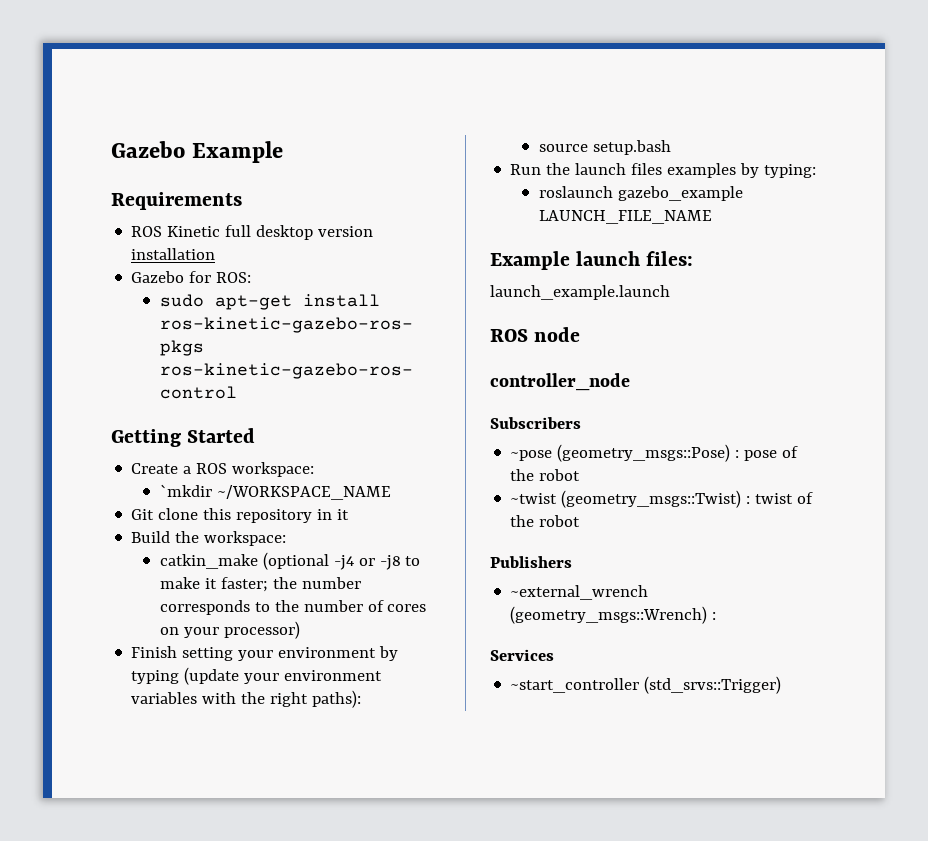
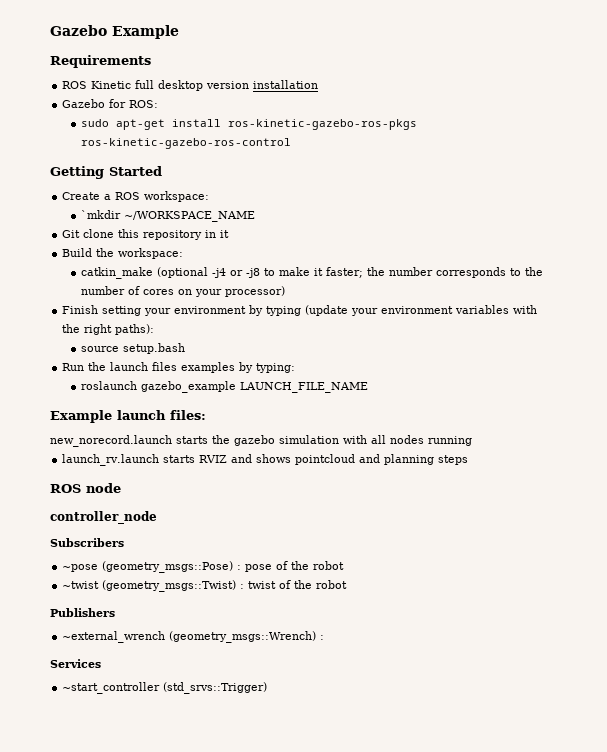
[490,285,670,300] launch_example.launch -> [50,435,472,447] [62,454,469,466] new_norecord.launch starts the gazebo simulation with all nodes running // launch_rv.launch starts RVIZ and shows pointcloud and planning steps

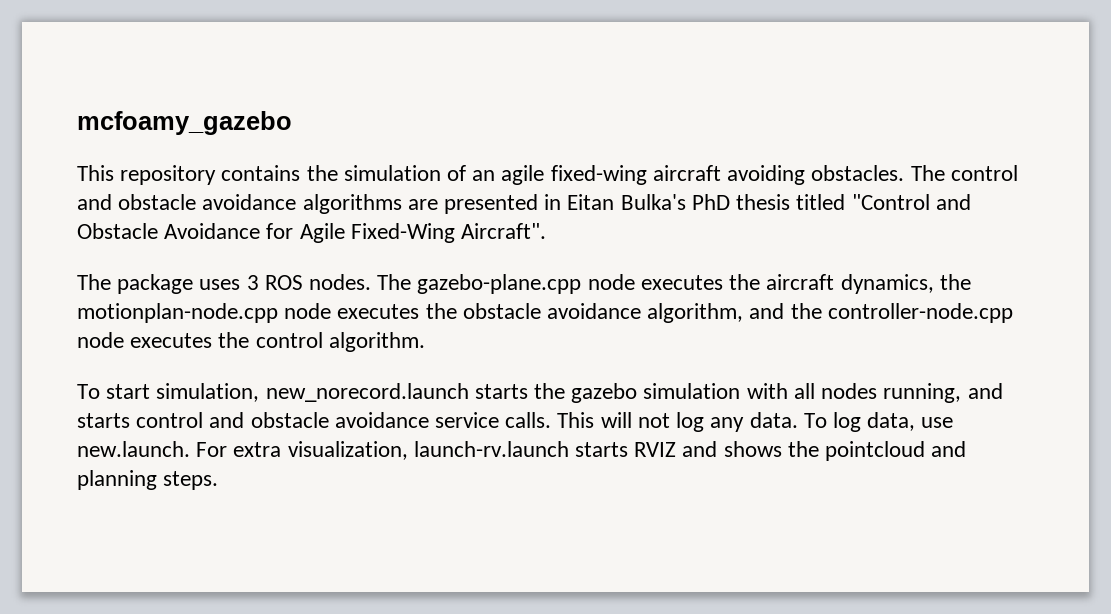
[50,25,179,39] [50,55,151,68] [62,80,319,91] [62,99,159,108] [81,119,418,130] [81,138,292,149] [50,166,162,179] [62,191,210,202] [81,210,256,222] [62,229,230,240] [62,248,184,259] [81,267,544,279] [81,286,286,297] [62,305,538,316] [62,324,155,335] [81,343,186,354] [62,362,296,373] [81,381,369,393] [50,410,206,423] Gazebo Example // Requirements // ROS Kinetic full desktop version installation // Gazebo for ROS: // sudo apt-get install ros-kinetic-gazebo-ros-pkgs ros-kinetic-gazebo-ros-control // Getting Started // Create a ROS workspace: // `mkdir ~/WORKSPACE_NAME // Git clone this repository in it // Build the workspace: // catkin_make (optional -j4 or -j8 to make it faster; the number corresponds to the number of cores on your processor) // Finish setting your environment by typing (update your environment variables with the right paths): // source setup.bash // Run the launch files examples by typing: // roslaunch gazebo_example LAUNCH_FILE_NAME // Example launch files: // -> [77,111,292,135] [77,165,1018,185] [77,194,971,214] [77,223,547,243] [77,274,971,294] [77,303,1013,323] [77,332,425,352] [77,383,260,402] mcfoamy_gazebo // This repository contains the simulation of an agile fixed-wing aircraft avoiding obstacles. The control and obstacle avoidance algorithms are presented in Eitan Bulka's PhD thesis titled "Control and Obstacle Avoidance for Agile Fixed-Wing Aircraft". // The package uses 3 ROS nodes. The gazebo-plane.cpp node executes the aircraft dynamics, the motionplan-node.cpp node executes the obstacle avoidance algorithm, and the controller-node.cpp node executes the control algorithm. // To start simulation,
[428,436,472,446] [62,454,160,466] running // launch_rv.launch -> [883,383,1003,403] [77,412,954,432] [77,441,569,460] running, and starts control and obstacle avoidance service calls. This will not log any data. To log data, use new.launch. For extra visualization, launch-rv.launch
(292, 458) none -> [787,441,819,457] the
[438,455,469,465] [50,483,121,493] [50,511,157,524] [50,538,124,547] [62,561,345,573] [62,580,348,592] [50,608,115,617] [62,631,325,643] [50,659,101,668] [62,682,268,694] steps // ROS node // controller_node // Subscribers // ~pose (geometry_msgs::Pose) : pose of the robot // ~twist (geometry_msgs::Twist) : twist of the robot // Publishers // ~external_wrench (geometry_msgs::Wrench) : // Services // ~start_controller (std_srvs::Trigger) -> [163,471,219,490] steps.

